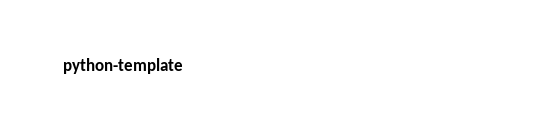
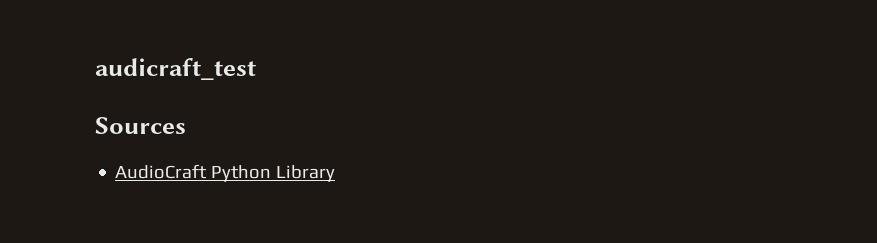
[63,58,183,74] python-template -> [95,58,256,80] [95,117,186,134] [115,164,336,182] audicraft_test // Sources // AudioCraft Python Library

